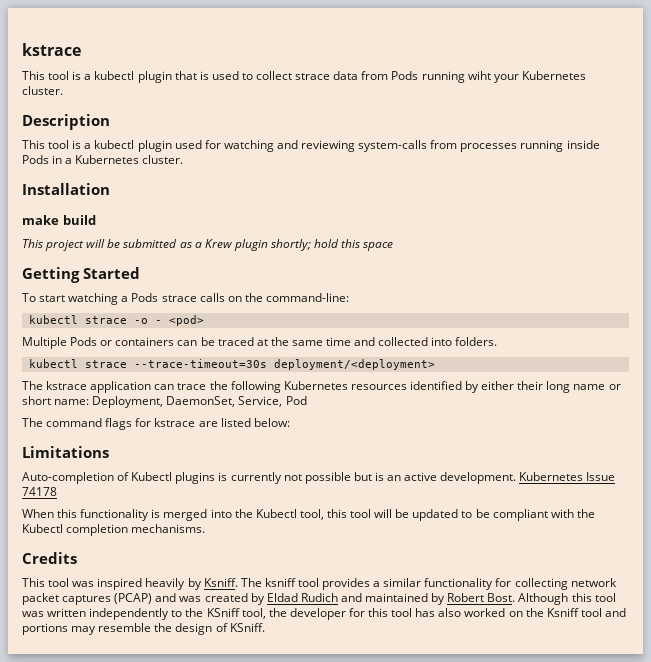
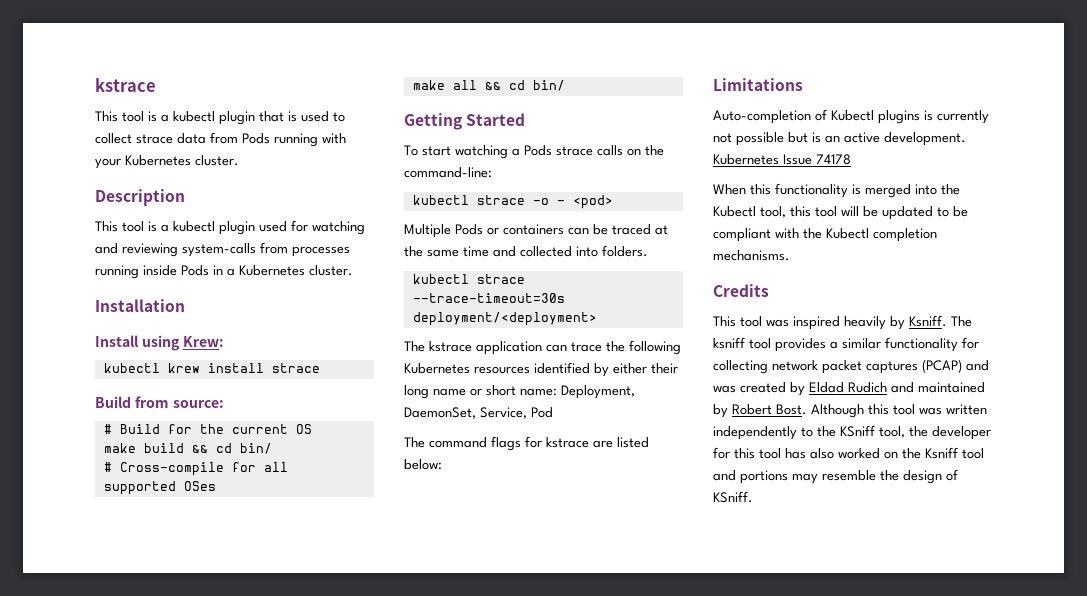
[467,71,491,80] wiht -> [322,133,346,144] with
[22,215,96,225] [22,239,394,251] make build // This project will be submitted as a Krew plugin shortly; hold this space -> [95,335,224,351] [103,363,320,373] [95,396,224,408] [103,424,312,434] [103,443,272,454] [103,462,288,476] [103,481,216,495] [412,80,565,91] Install using Krew: // kubectl krew install strace // Build from source: // # Build for the current OS // make build && cd bin/ // # Cross-compile for all supported OSes // make all && cd bin/

